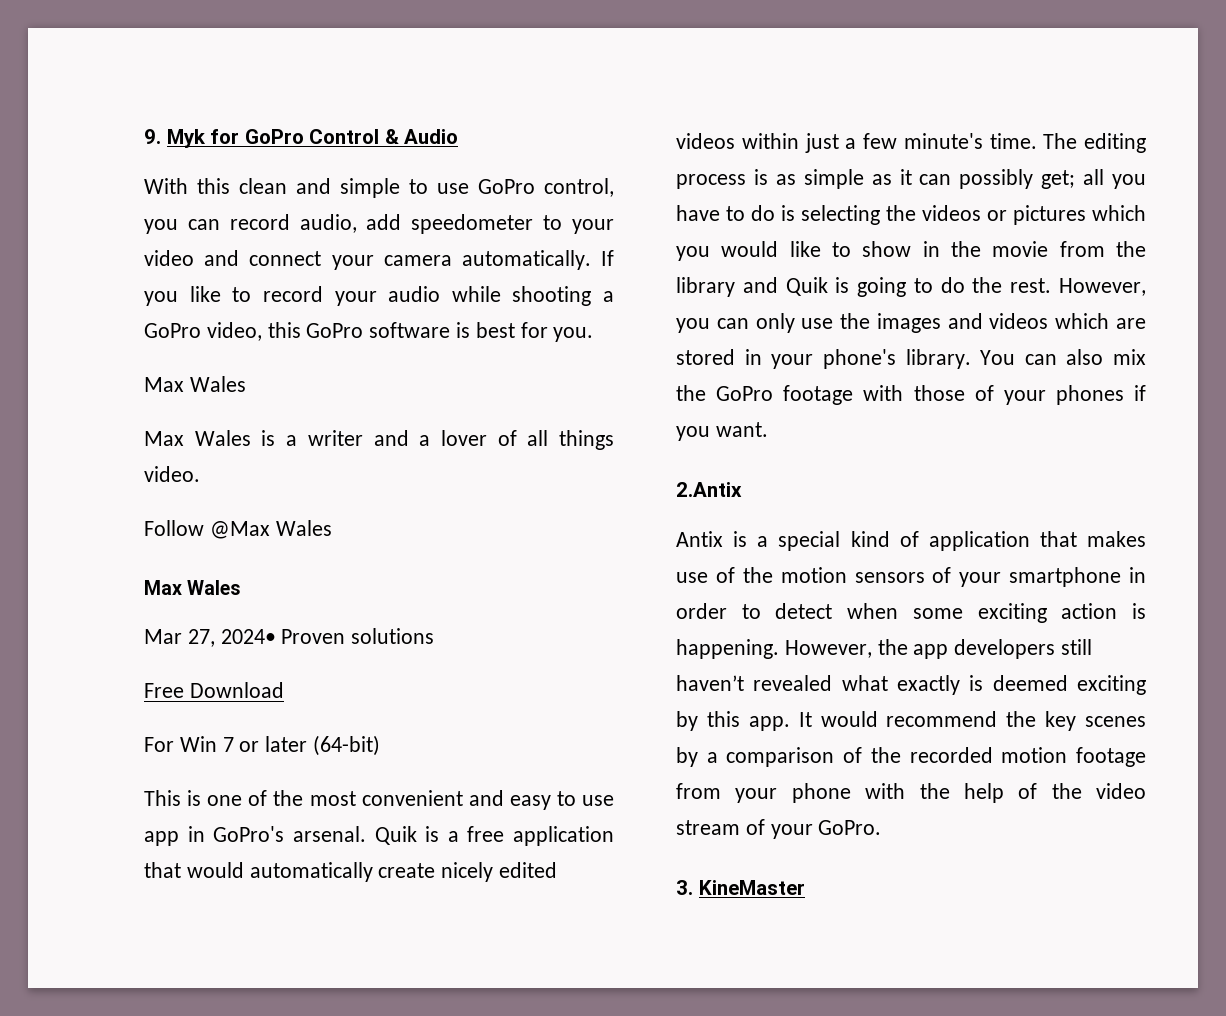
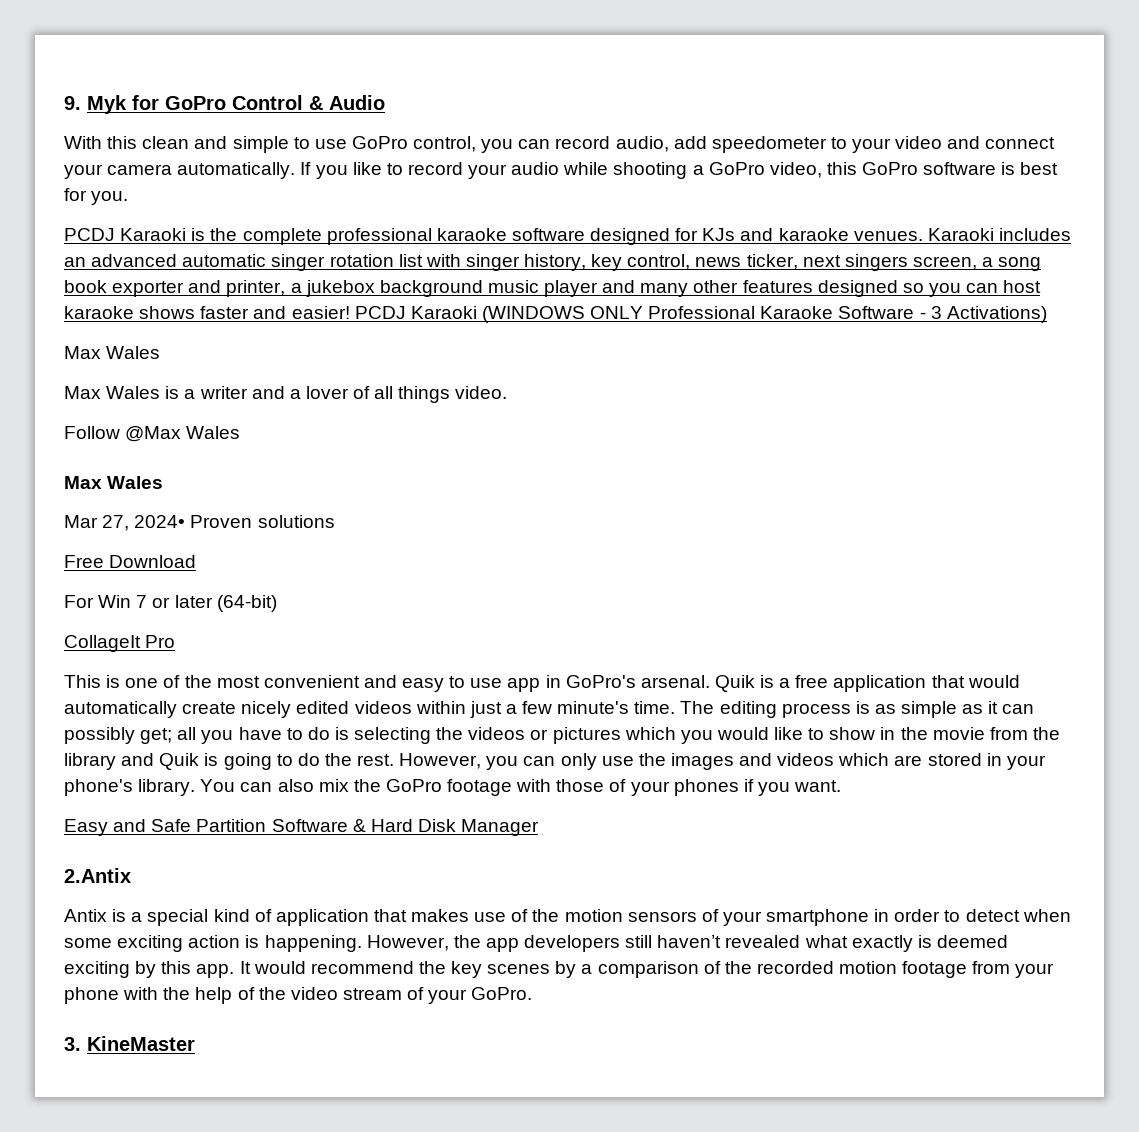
(594, 334) none -> [64,228,1071,245] [64,254,1042,271] [64,280,1042,297] [64,306,1047,323] // PCDJ Karaoki is the complete professional karaoke software designed for KJs and karaoke venues. Karaoki includes an advanced automatic singer rotation list with singer history, key control, news ticker, next singers screen, a song book exporter and printer, a jukebox background music player and many other features designed so you can host karaoke shows faster and easier! PCDJ Karaoki (WINDOWS ONLY Professional Karaoke Software - 3 Activations)
(381, 745) none -> [64,635,176,652] // CollageIt Pro
(768, 429) none -> [64,819,540,836] // Easy and Safe Partition Software & Hard Disk Manager

